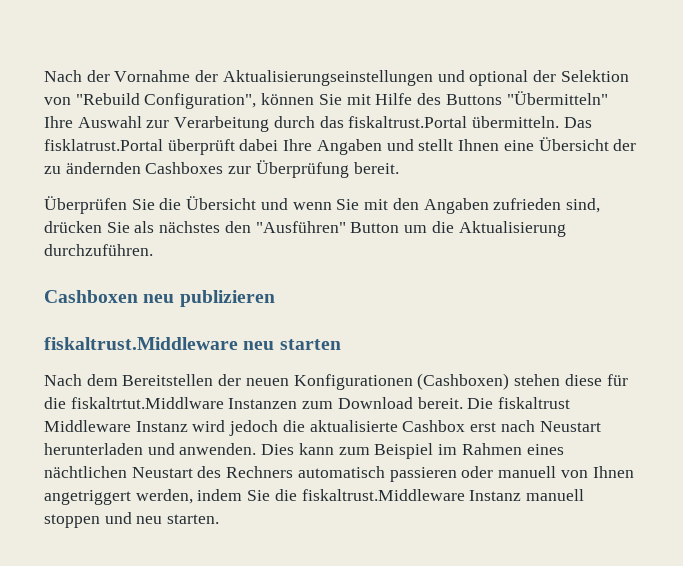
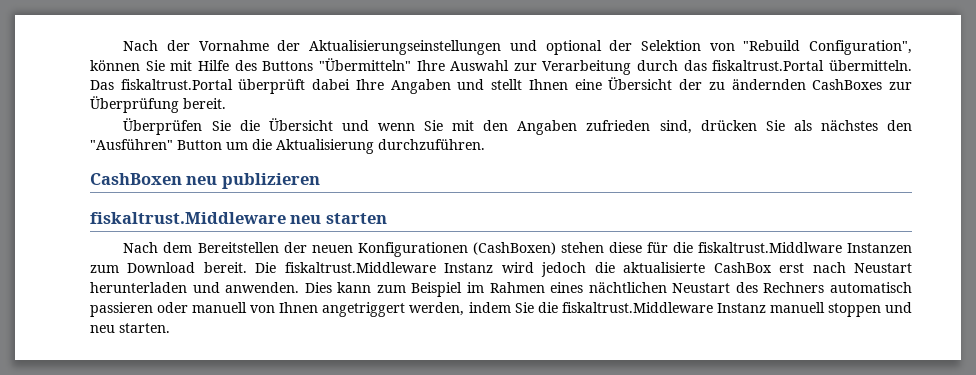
[44,139,163,151] fisklatrust.Portal -> [120,79,233,90] fiskaltrust.Portal
[145,162,224,174] Cashboxes -> [812,79,883,90] CashBoxes
[44,290,138,303] Cashboxen -> [90,173,182,185] CashBoxen
[417,373,510,390] (Cashboxen) -> [472,242,556,255] (CashBoxen)
[70,397,224,409] fiskaltrtut.Middlware -> [697,242,842,253] fiskaltrust.Middlware
[498,397,571,409] [44,420,131,432] fiskaltrust Middleware -> [284,262,436,273] fiskaltrust.Middleware
[402,420,466,432] Cashbox -> [713,262,772,273] CashBox

